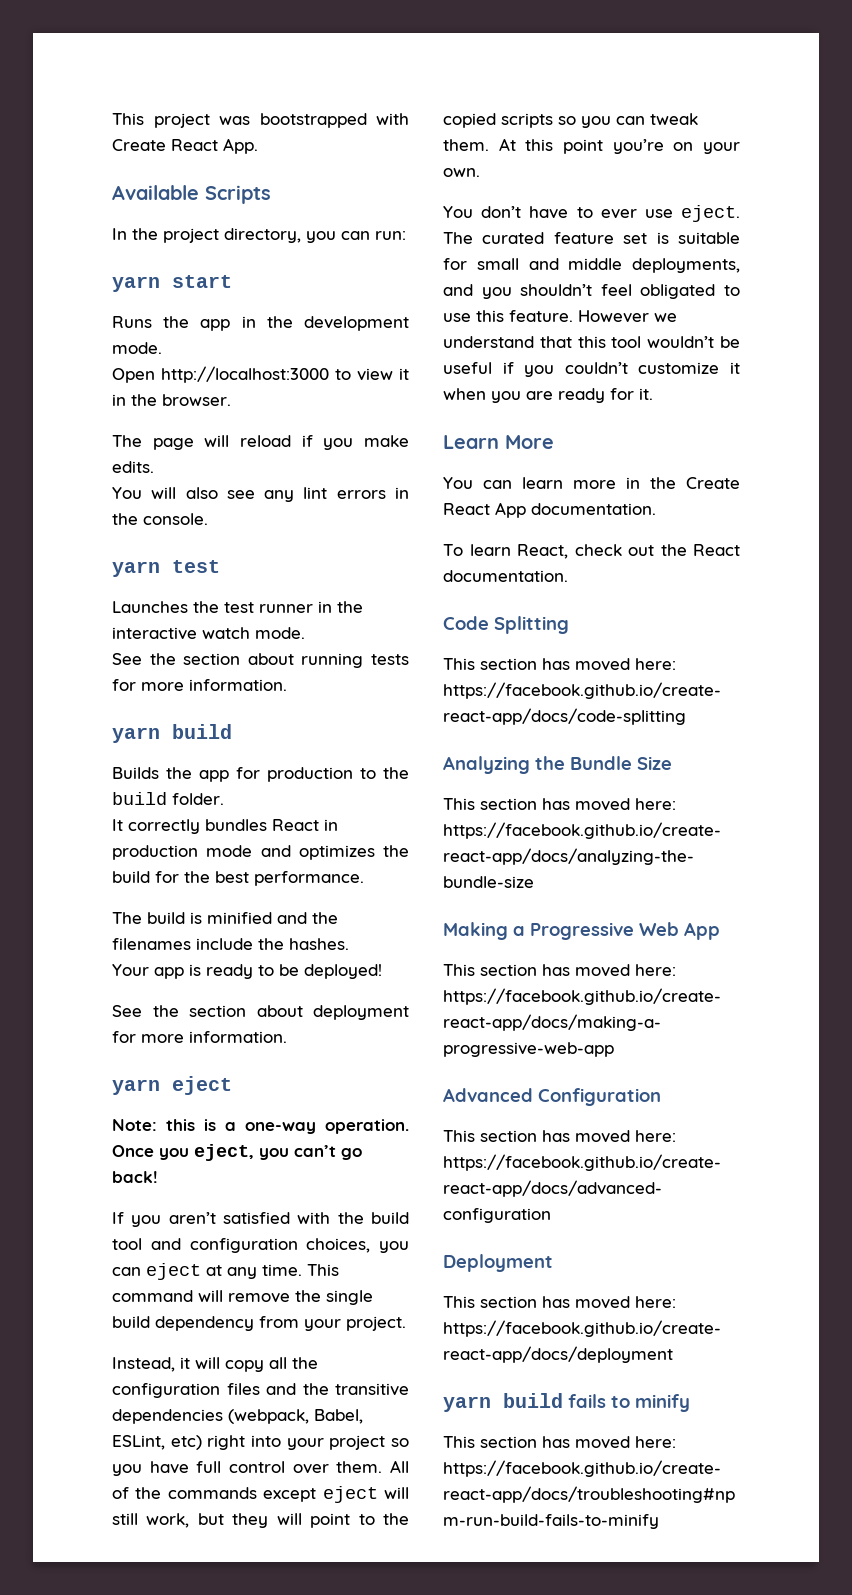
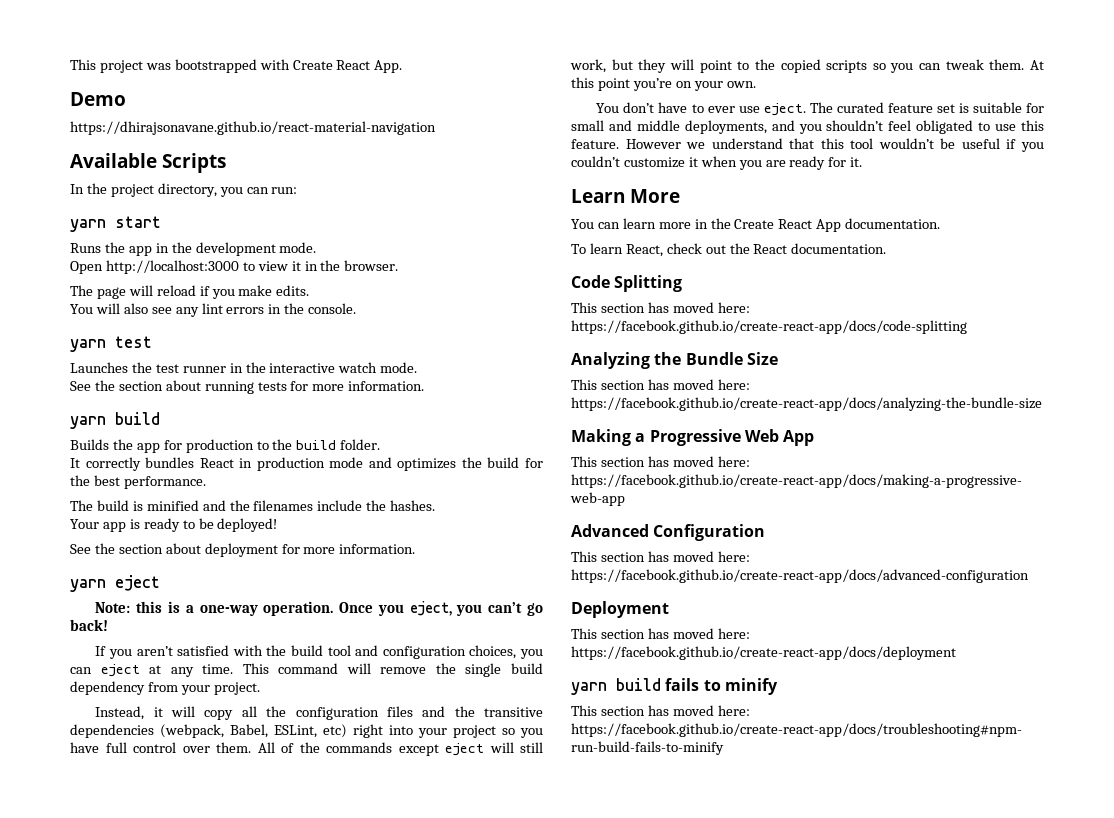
(258, 146) none -> [70,92,126,106] [70,121,436,135] // Demo // https://dhirajsonavane.github.io/react-material-navigation

